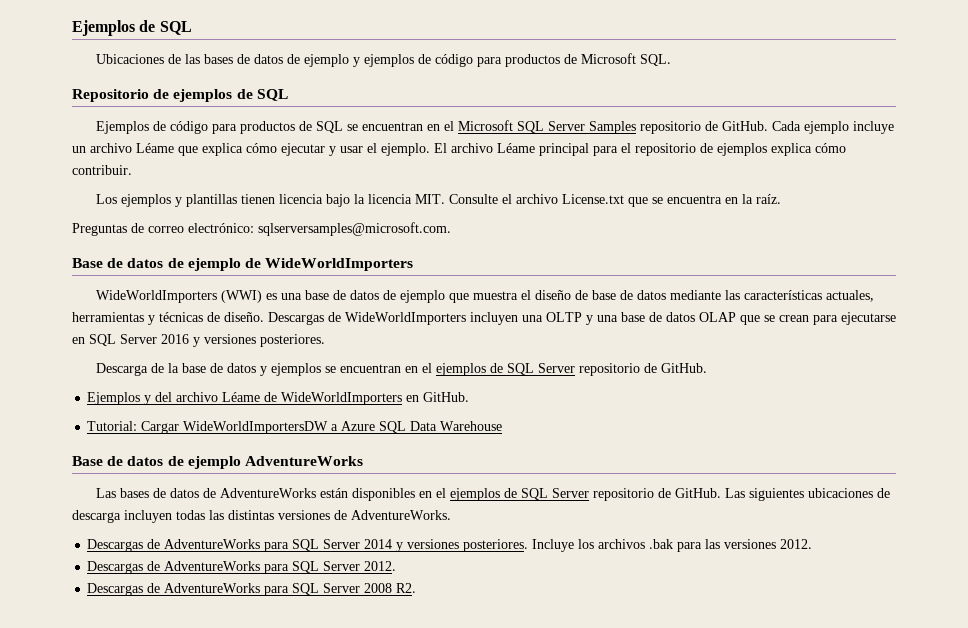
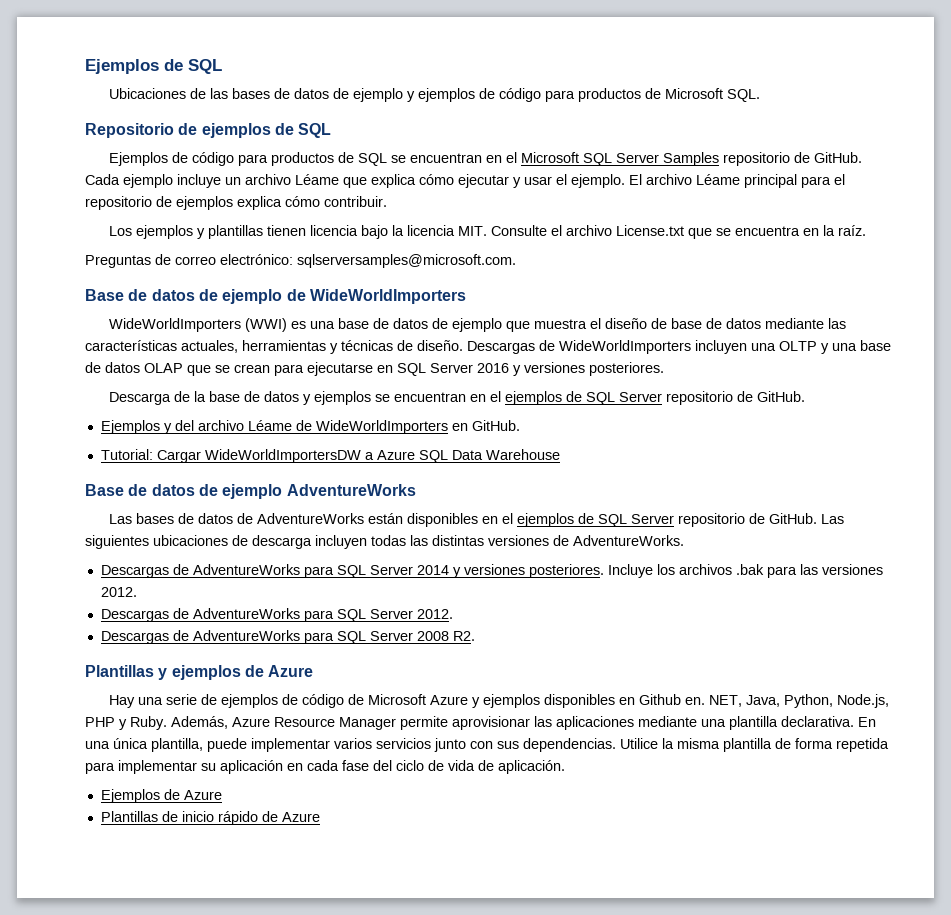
(417, 588) none -> [85,665,314,680] [109,694,890,708] [85,716,876,730] [85,738,889,752] [85,760,565,774] [100,789,222,803] [100,811,320,825] // Plantillas y ejemplos de Azure // Hay una serie de ejemplos de código de Microsoft Azure y ejemplos disponibles en Github en. NET, Java, Python, Node.js, PHP y Ruby. Además, Azure Resource Manager permite aprovisionar las aplicaciones mediante una plantilla declarativa. En una única plantilla, puede implementar varios servicios junto con sus dependencias. Utilice la misma plantilla de forma repetida para implementar su aplicación en cada fase del ciclo de vida de aplicación. // Ejemplos de Azure // Plantillas de inicio rápido de Azure

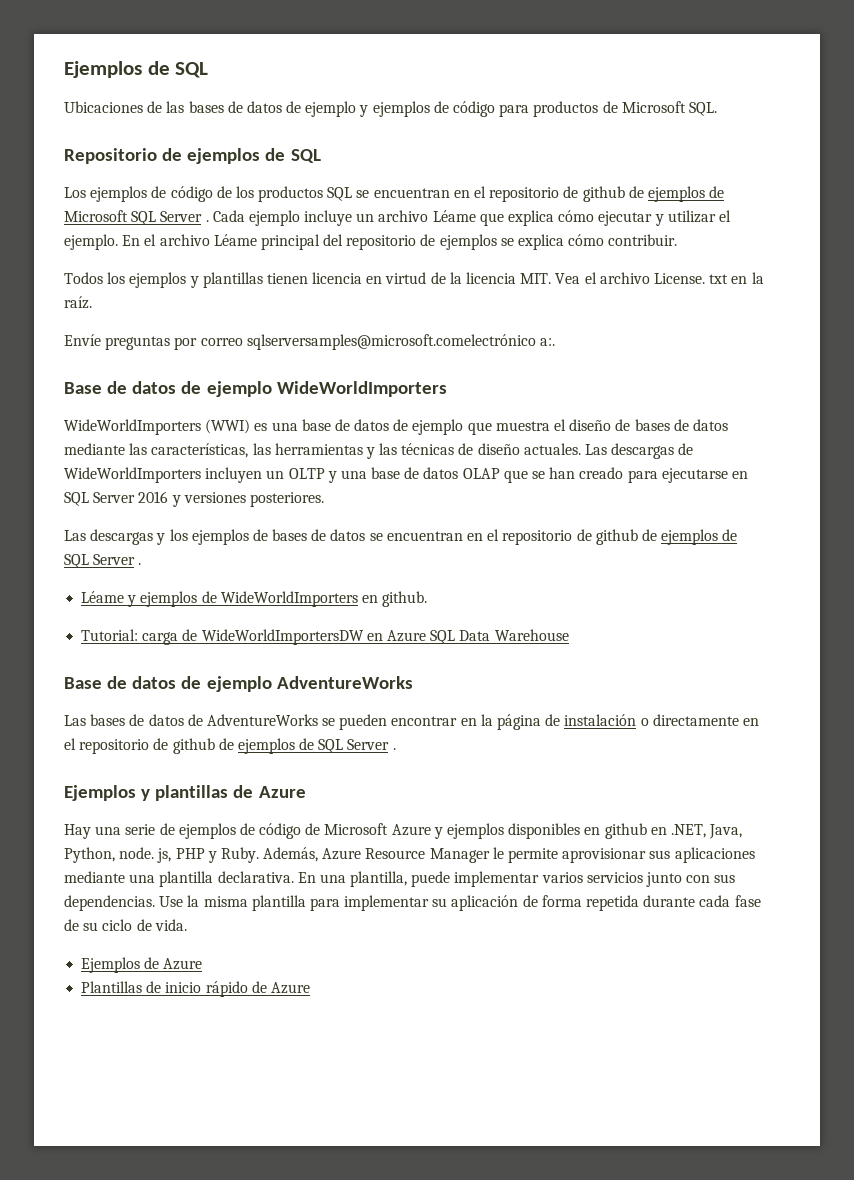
[109,152,355,166] Ejemplos de código para productos de -> [64,186,324,202] Los ejemplos de código de los productos
[521,152,863,166] Microsoft SQL Server Samples repositorio de GitHub. -> [489,186,725,202] [64,210,209,225] repositorio de github de ejemplos de Microsoft SQL Server .
[524,176,552,185] usar -> [667,210,716,223] utilizar
[629,174,642,185] El -> [122,234,157,246] En el
[801,174,845,188] para el -> [323,234,344,246] del
(233, 203) none -> [500,238,514,246] se
[109,226,133,236] Los -> [64,272,126,284] Todos los
[361,225,389,239] bajo -> [366,272,446,284] en virtud de
[491,225,801,239] Consulte el archivo License.txt que se encuentra -> [555,272,729,284] Vea el archivo License. txt
[85,254,516,268] [85,289,306,304] Preguntas de correo electrónico: sqlserversamples@microsoft.com. // Base de datos de ejemplo de -> [64,334,555,350] [64,381,272,397] Envíe preguntas por correo sqlserversamples@microsoft.comelectrónico a:. // Base de datos de ejemplo
[671,318,703,329] base -> [634,419,670,431] bases
[85,340,238,353] características actuales, -> [151,443,271,458] características, las
(338, 348) none -> [379,443,398,455] las
[417,340,535,354] diseño. Descargas -> [477,443,675,459] diseño actuales. Las descargas
[751,343,776,351] una -> [266,470,285,479] un
[234,364,270,373] crean -> [549,467,624,479] han creado
[109,391,806,405] [100,420,292,434] Descarga de la base de datos y ejemplos se encuentran en el ejemplos de SQL Server repositorio de GitHub. // Ejemplos y del archivo Léame -> [64,529,738,545] [64,554,142,568] [81,591,198,607] Las descargas y los ejemplos de bases de datos se encuentran en el repositorio de github de ejemplos de SQL Server . // Léame y ejemplos
[471,420,520,431] GitHub. -> [382,591,428,607] github.
[156,449,374,463] Cargar WideWorldImportersDW a -> [142,629,383,645] carga de WideWorldImportersDW en
[368,513,845,527] [85,535,684,549] [100,564,883,578] [100,587,137,597] [100,608,453,622] [100,630,475,644] [85,665,241,680] están disponibles en el ejemplos de SQL Server repositorio de GitHub. Las siguientes ubicaciones de descarga incluyen todas las distintas versiones de AdventureWorks. // Descargas de AdventureWorks para SQL Server 2014 y versiones posteriores. Incluye los archivos .bak para las versiones 2012. // Descargas de AdventureWorks para SQL Server 2012. // Descargas de AdventureWorks para SQL Server 2008 R2. // Plantillas y ejemplos -> [322,714,759,730] [64,738,396,754] [64,785,229,801] se pueden encontrar en la página de instalación o directamente en el repositorio de github de ejemplos de SQL Server . // Ejemplos y plantillas
[639,694,890,708] Github en. NET, Java, Python, Node.js, -> [604,823,743,839] [64,847,172,863] github en .NET, Java, Python, node. js,
(396, 723) none -> [492,847,504,859] le
[534,716,552,727] las -> [649,850,671,859] sus
[113,738,148,749] única -> (346, 878) none
[620,738,658,749] Utilice -> [159,896,184,907] Use
[775,738,889,752] de forma repetida -> (306, 903) none
[287,760,565,774] en cada fase del ciclo de vida de aplicación. -> [522,895,761,911] [64,919,187,931] de forma repetida durante cada fase de su ciclo de vida.

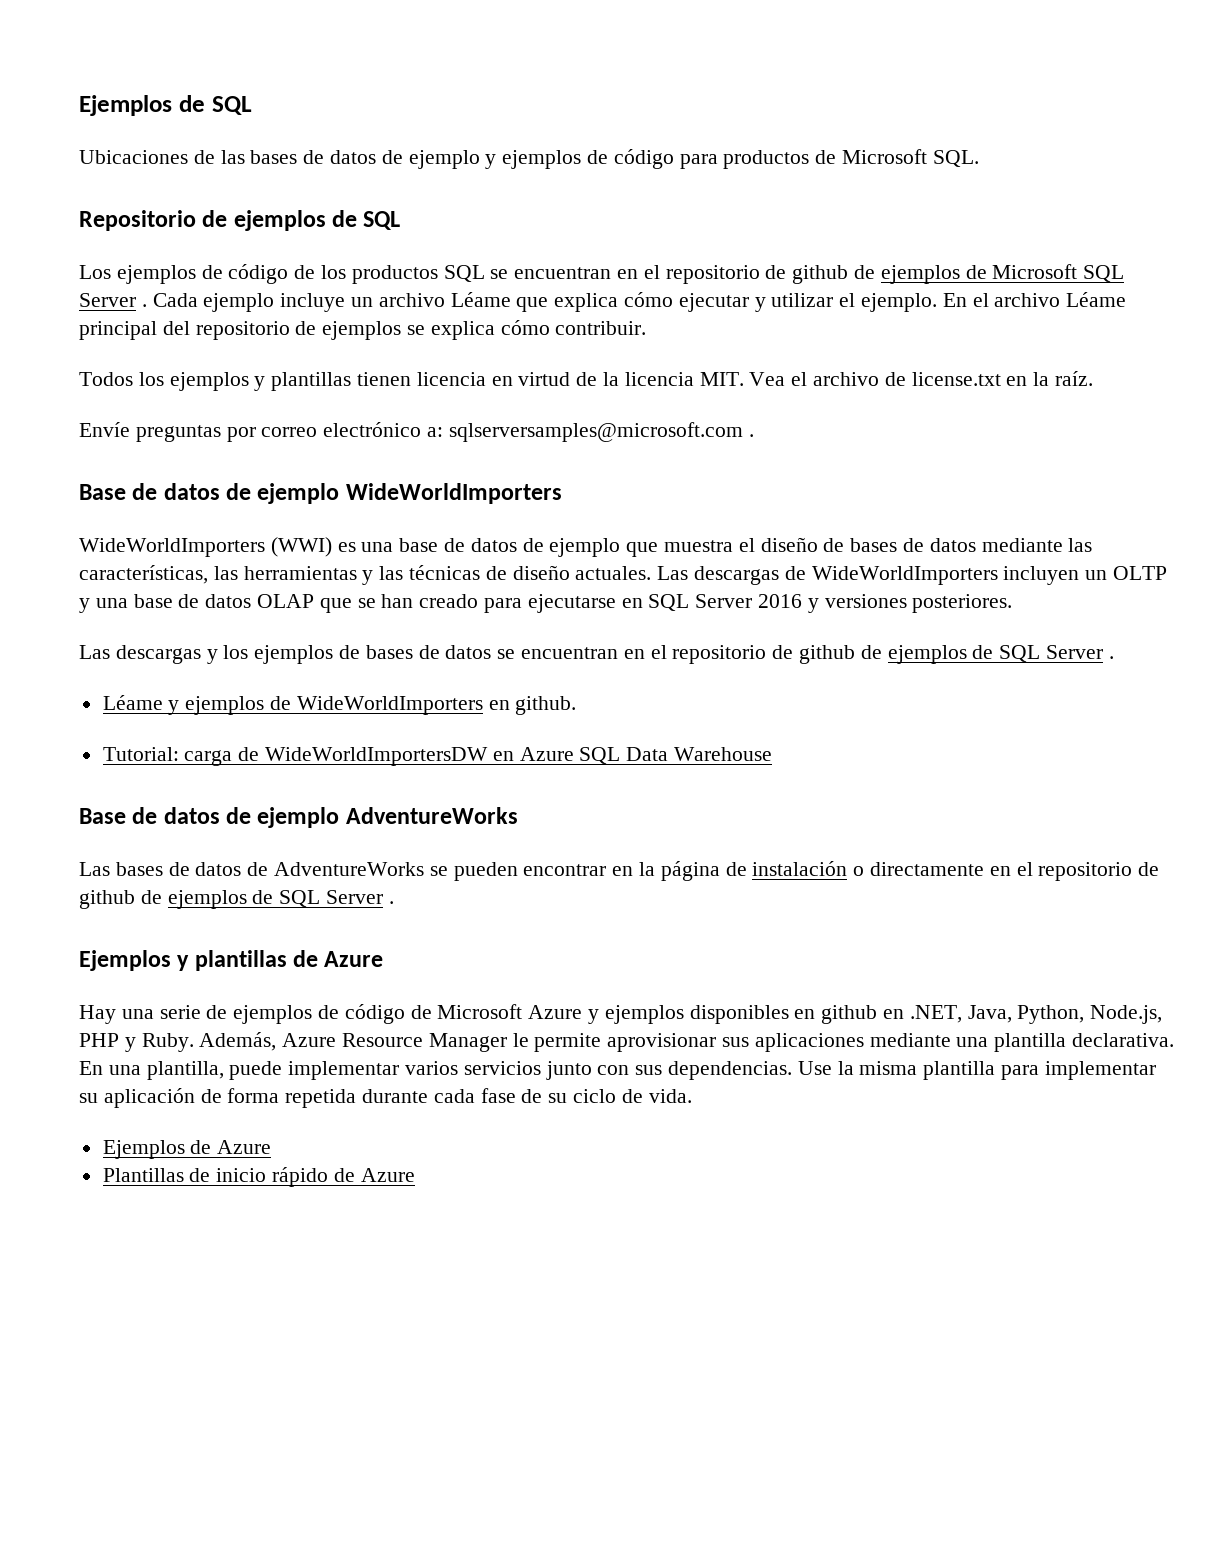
[653,273,729,284] License. txt -> [884,372,1001,386] de license.txt
[246,334,555,350] sqlserversamples@microsoft.comelectrónico a:. -> [323,422,754,442] electrónico a: sqlserversamples@microsoft.com .
[119,847,172,863] node. js, -> [1090,1005,1163,1024] Node.js,

